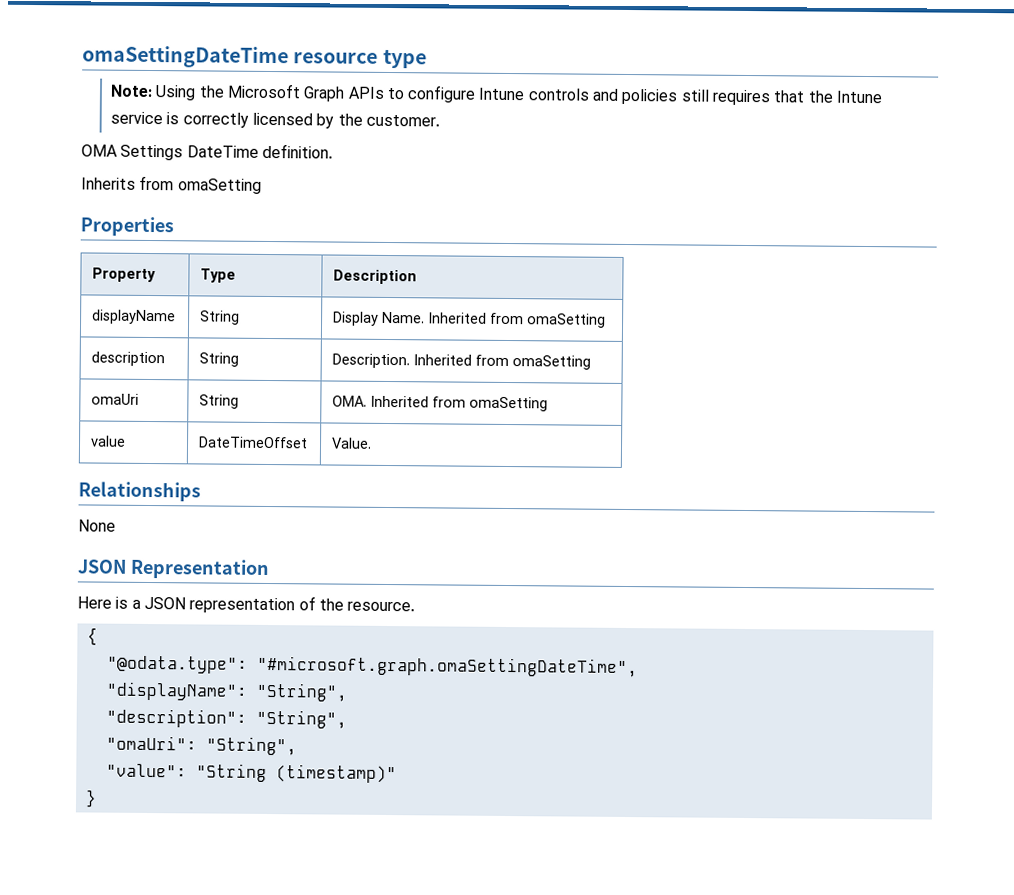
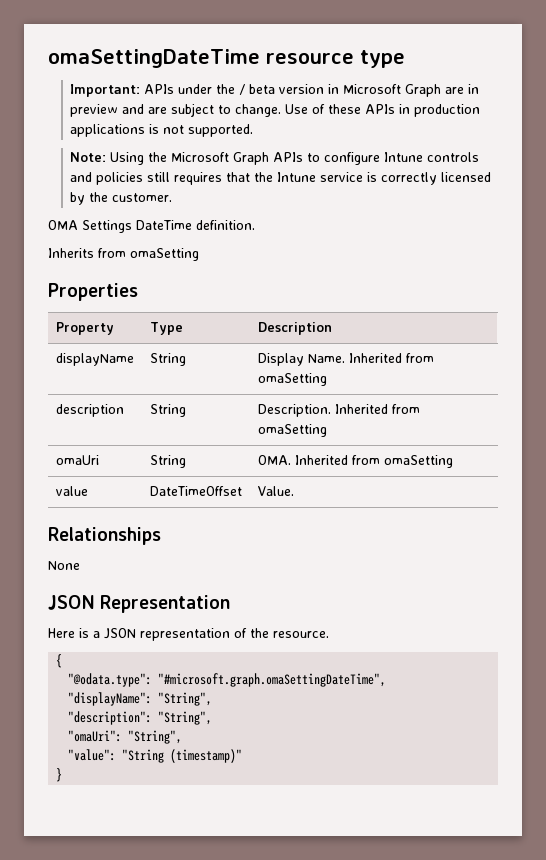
(427, 59) none -> [70,84,480,97] [70,103,481,117] [70,124,254,137] // Important: APIs under the / beta version in Microsoft Graph are in preview and are subject to change. Use of these APIs in production applications is not supported.

